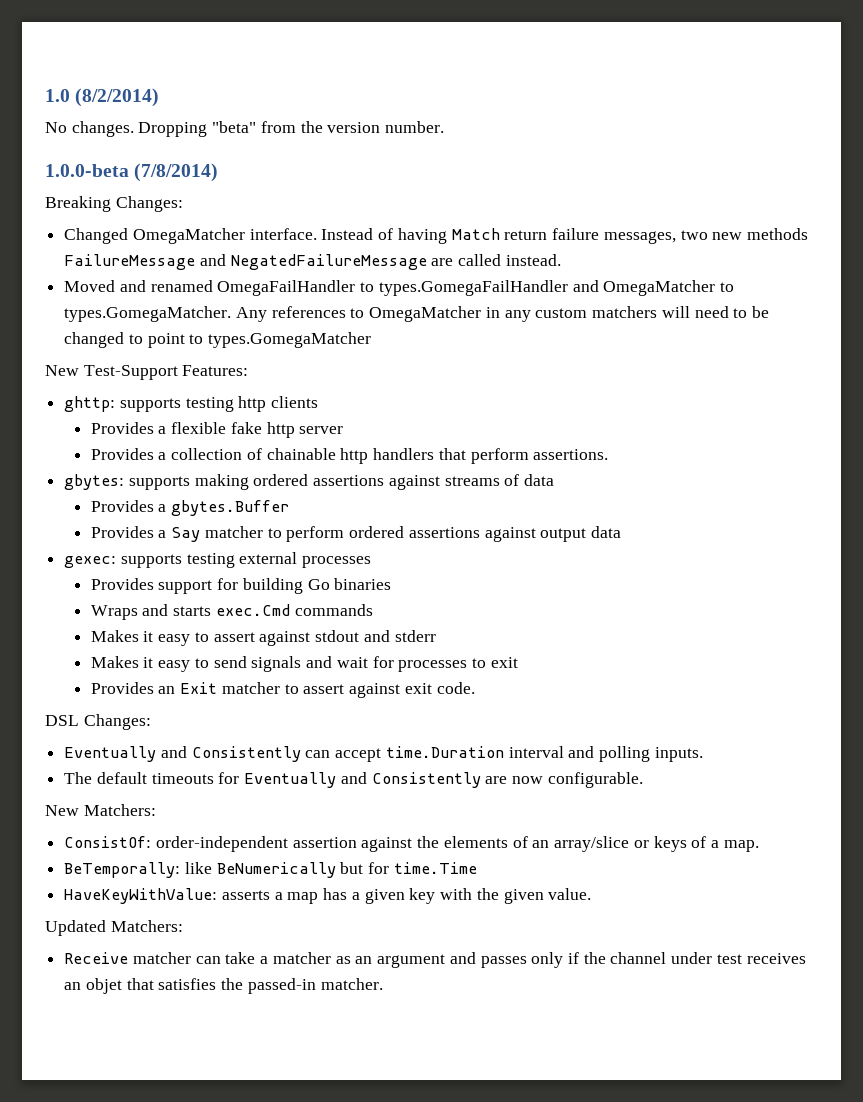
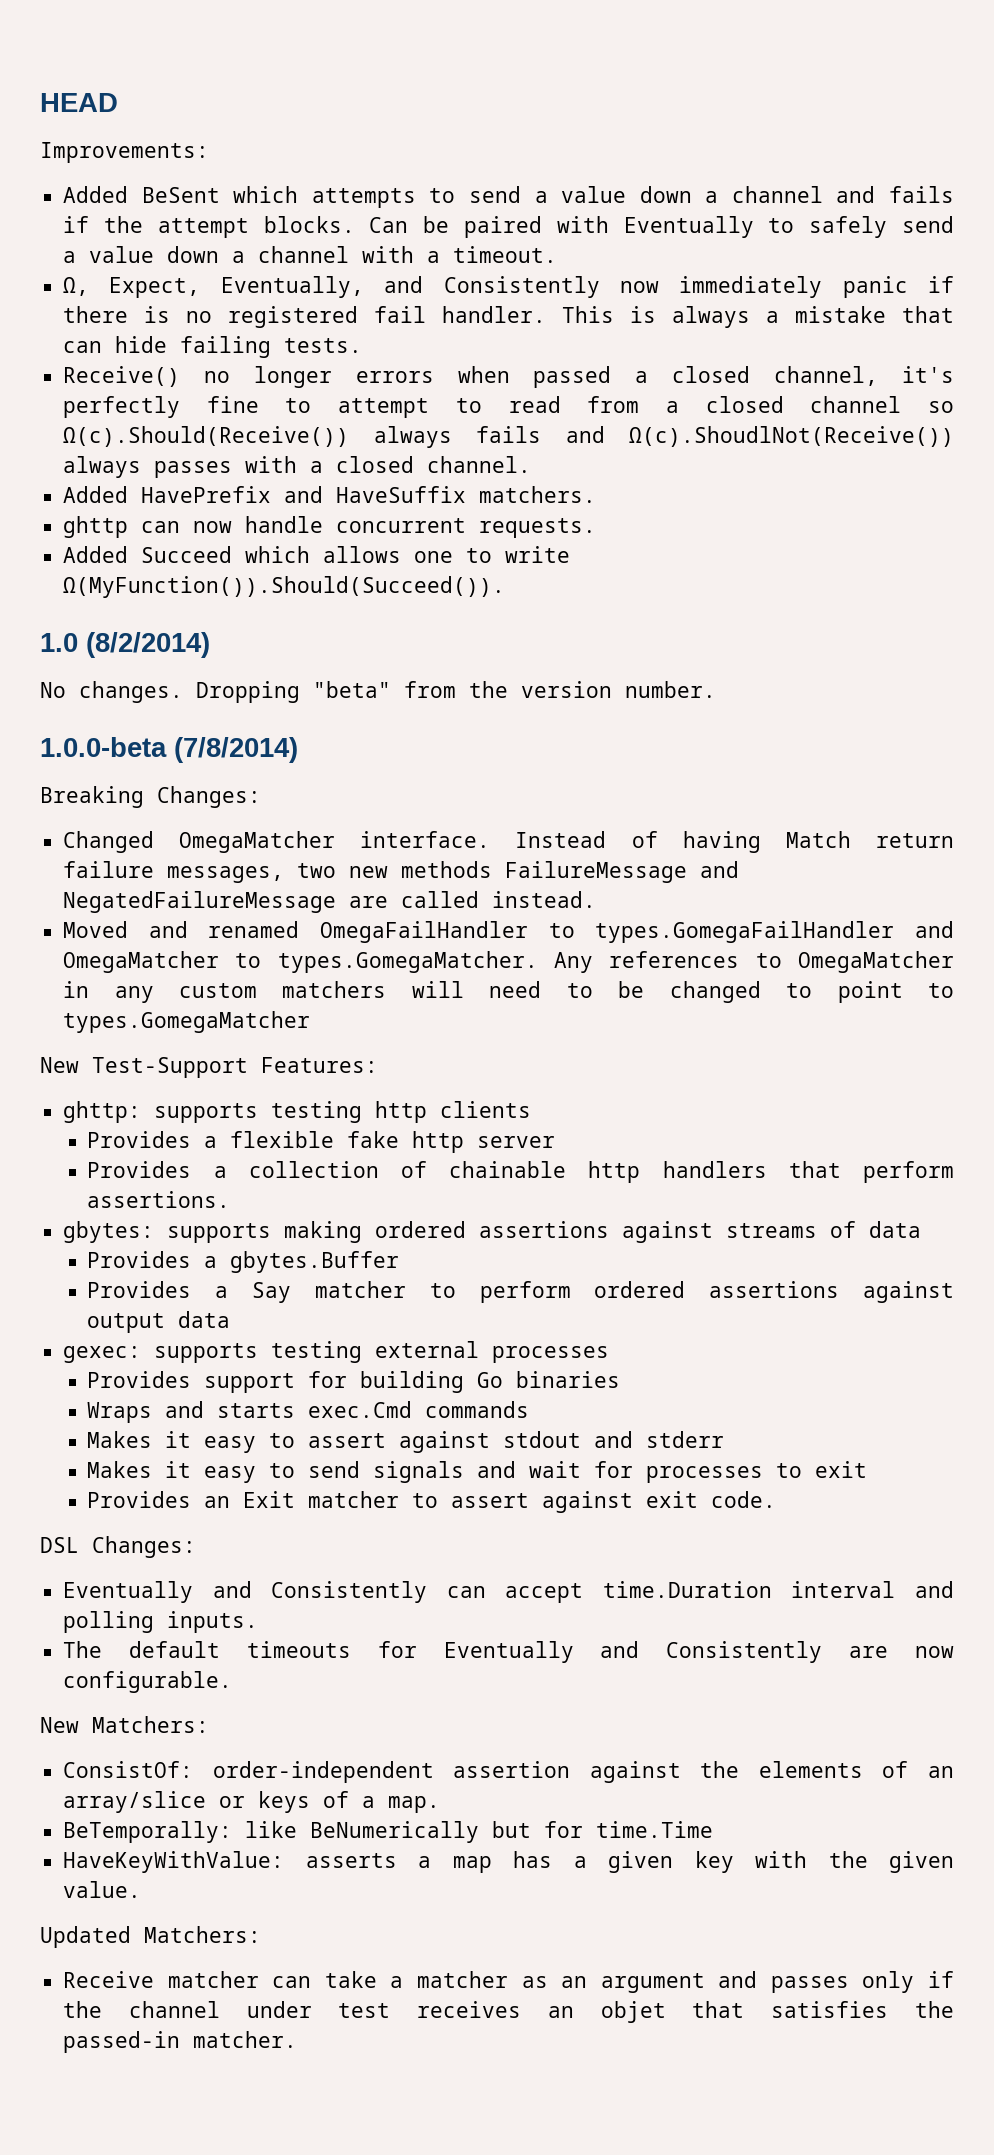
(45, 95) none -> [40,93,118,112] [40,142,209,163] [63,186,955,208] [63,216,954,238] [63,246,558,263] [63,276,954,298] [63,306,954,328] [63,336,363,358] [63,366,954,388] [63,396,955,418] [63,426,955,448] [63,456,532,478] [63,486,597,503] [63,516,597,538] [63,546,571,563] [63,576,506,598] HEAD // Improvements: // Added BeSent which attempts to send a value down a channel and fails if the attempt blocks. Can be paired with Eventually to safely send a value down a channel with a timeout. // Ω, Expect, Eventually, and Consistently now immediately panic if there is no registered fail handler. This is always a mistake that can hide failing tests. // Receive() no longer errors when passed a closed channel, it's perfectly fine to attempt to read from a closed channel so Ω(c).Should(Receive()) always fails and Ω(c).ShoudlNot(Receive()) always passes with a closed channel. // Added HavePrefix and HaveSuffix matchers. // ghttp can now handle concurrent requests. // Added Succeed which allows one to write Ω(MyFunction()).Should(Succeed()). //

